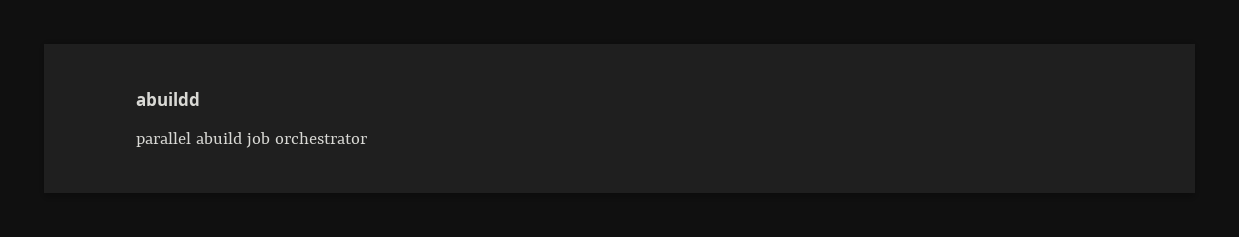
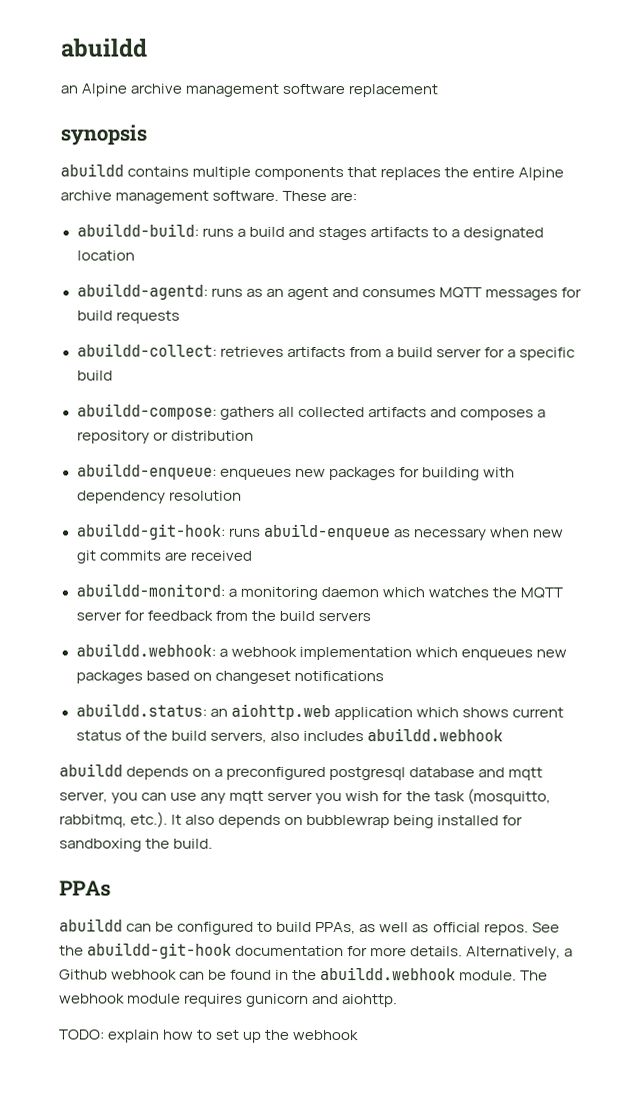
[136,132,367,148] parallel abuild job orchestrator -> [60,83,439,98] [60,124,147,146] [60,163,565,181] [60,190,358,204] [76,223,544,241] [76,250,135,261] [76,283,582,301] [76,310,180,324] [76,343,575,361] [76,370,113,381] [76,403,546,421] [76,430,254,444] [76,463,515,481] [76,490,242,504] [76,523,564,541] [75,550,252,564] [75,583,563,600] [75,610,371,622] [75,643,567,661] [75,670,384,684] [75,703,564,721] [75,728,503,743] [59,763,544,781] [59,788,551,805] [59,811,524,829] [59,838,214,852] [59,880,111,897] [59,918,560,936] [59,942,574,960] [59,967,549,981] [59,993,399,1008] [58,1029,359,1043] an Alpine archive management software replacement // synopsis // abuildd contains multiple components that replaces the entire Alpine archive management software. These are: // abuildd-build: runs a build and stages artifacts to a designated location // abuildd-agentd: runs as an agent and consumes MQTT messages for build requests // abuildd-collect: retrieves artifacts from a build server for a specific build // abuildd-compose: gathers all collected artifacts and composes a repository or distribution // abuildd-enqueue: enqueues new packages for building with dependency resolution // abuildd-git-hook: runs abuild-enqueue as necessary when new git commits are received // abuildd-monitord: a monitoring daemon which watches the MQTT server for feedback from the build servers // abuildd.webhook: a webhook implementation which enqueues new packages based on changeset notifications // abuildd.status: an aiohttp.web application which shows current status of the build servers, also includes abuildd.webhook // abuildd depends on a preconfigured postgresql database and mqtt server, you can use any mqtt server you wish for the task (mosquitto, rabbitmq, etc.). It also depends on bubblewrap being installed for sandboxing the build. // PPAs // abuildd can be configured to build PPAs, as well as official repos. See the abuildd-git-hook documentation for more details. Alternatively, a Github webhook can be found in the abuildd.webhook module. The webhook module requires gunicorn and aiohttp. // TODO: explain how to set up the webhook

